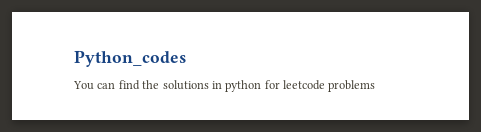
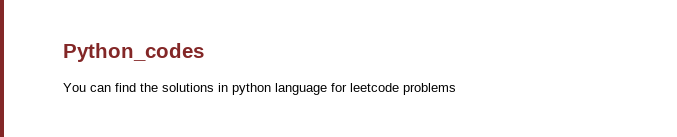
(262, 86) none -> [275,83,327,95] language

